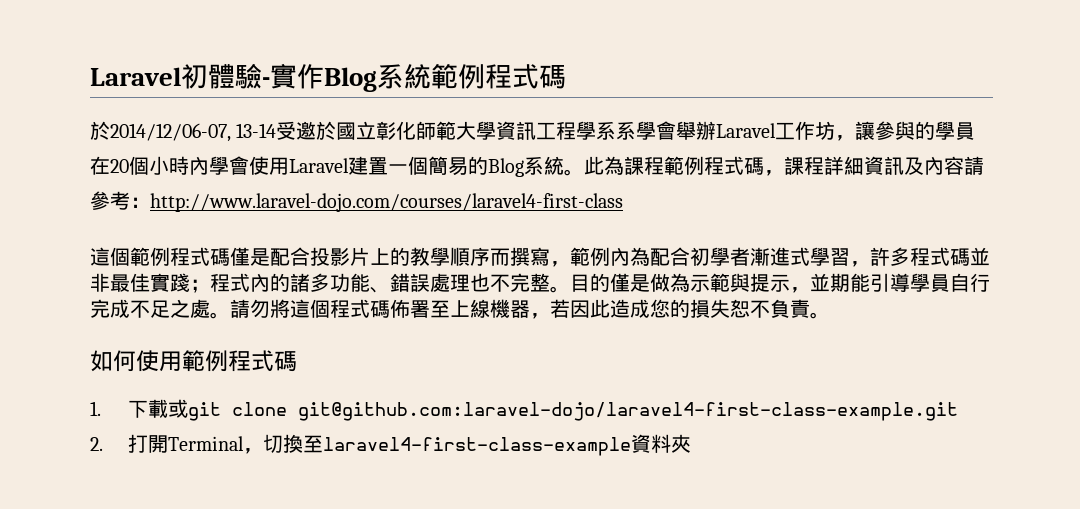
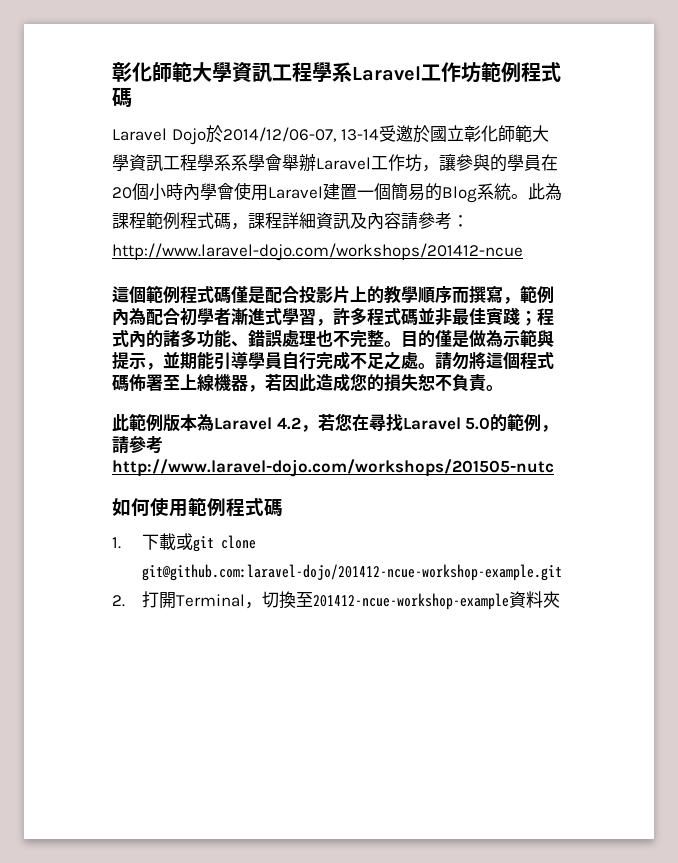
[90,63,566,92] Laravel初體驗-實作Blog系統範例程式碼 // -> [112,62,561,83] [112,87,132,107] [112,128,206,145] 彰化師範大學資訊工程學系Laravel工作坊範例程式碼 // Laravel Dojo
[150,193,623,212] http://www.laravel-dojo.com/courses/laravel4-first-class -> [112,243,523,261] http://www.laravel-dojo.com/workshops/201412-ncue
(830, 315) none -> [112,413,559,432] [112,435,163,454] [112,459,554,477] // 此範例版本為Laravel 4.2，若您在尋找Laravel 5.0的範例，請參考http://www.laravel-dojo.com/workshops/201505-nutc
[298,402,959,421] git@github.com:laravel-dojo/laravel4-first-class-example.git -> [141,564,562,581] git@github.com:laravel-dojo/201412-ncue-workshop-example.git
[323,437,632,456] laravel4-first-class-example -> [312,593,509,610] 201412-ncue-workshop-example

